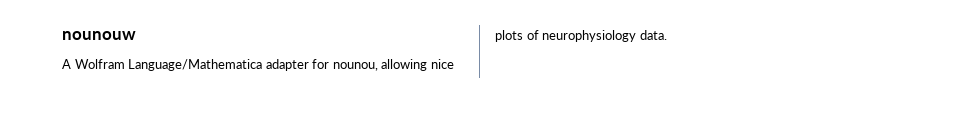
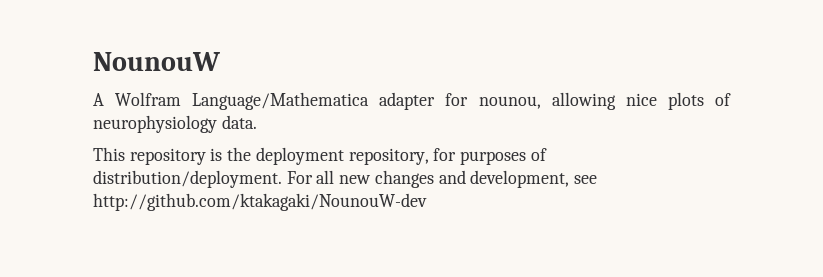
[62,31,136,40] nounouw -> [93,52,220,71] NounouW
(667, 35) none -> [93,147,547,165] [93,170,598,188] [93,193,427,211] // This repository is the deployment repository, for purposes of distribution/deployment. For all new changes and development, see http://github.com/ktakagaki/NounouW-dev

